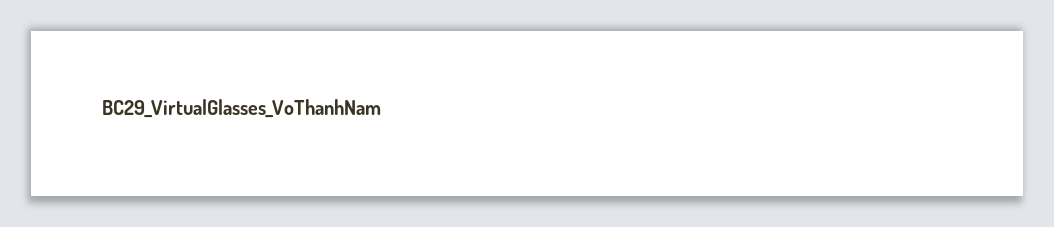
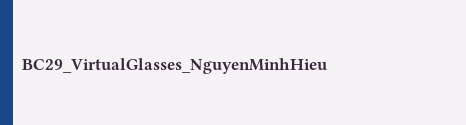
[102,99,381,118] BC29_VirtualGlasses_VoThanhNam -> [22,58,327,74] BC29_VirtualGlasses_NguyenMinhHieu

